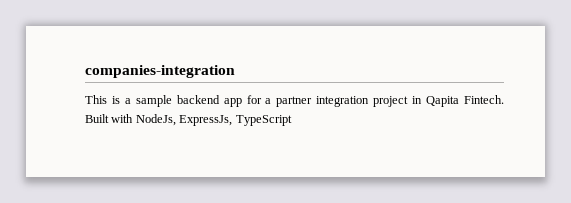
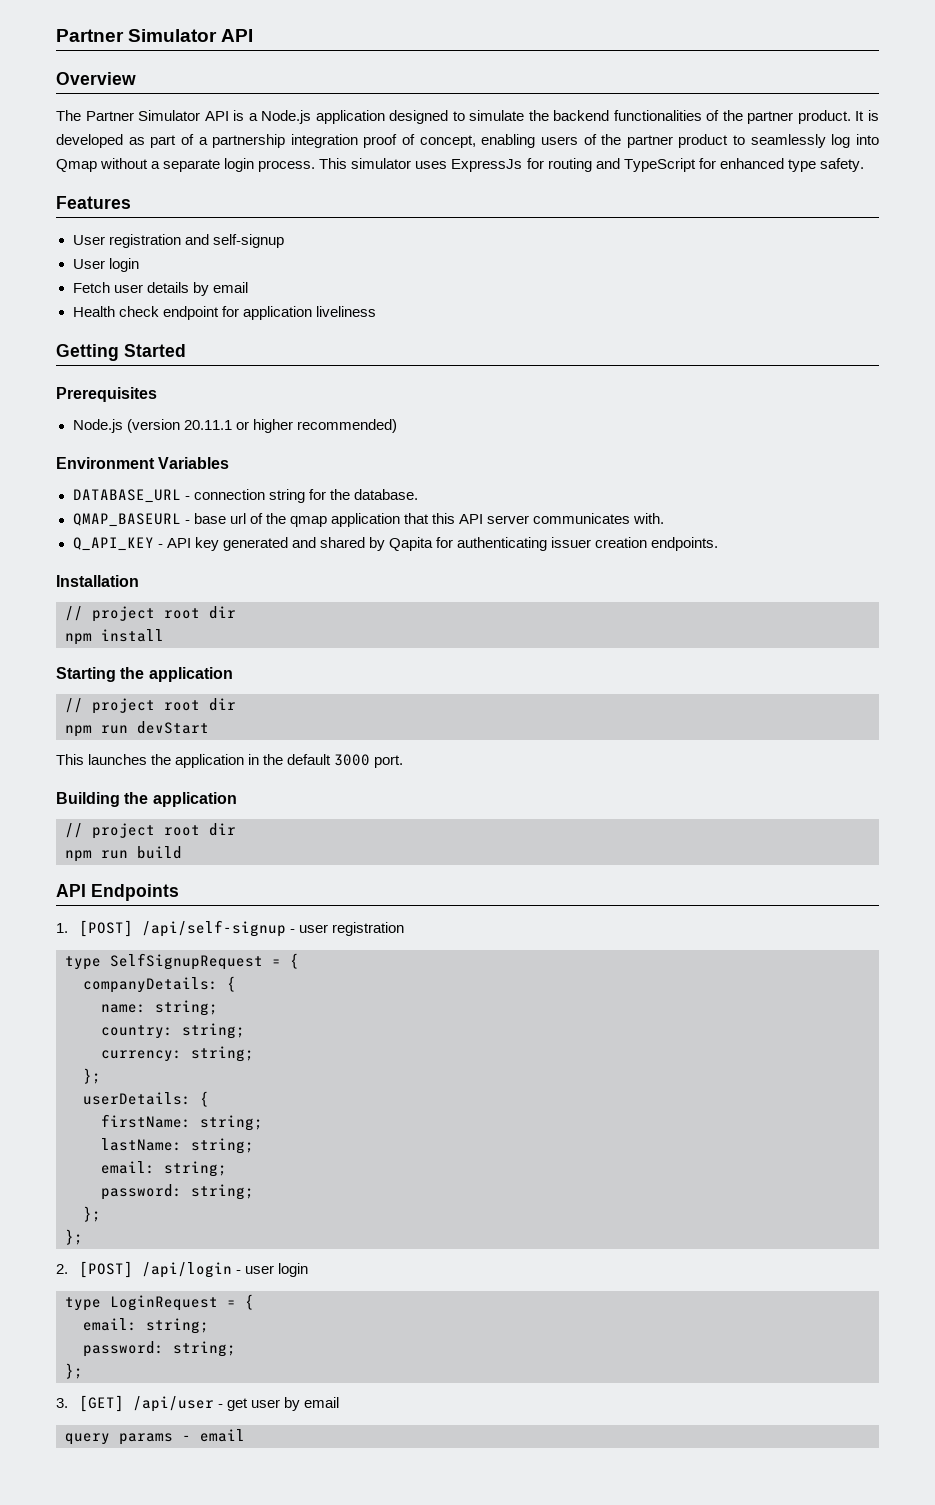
[85,65,235,78] [85,95,504,107] [85,114,292,126] companies-integration // This is a sample backend app for a partner integration project in Qapita Fintech. Built with NodeJs, ExpressJs, TypeScript -> [56,29,254,42] [56,72,136,85] [56,110,879,124] [56,134,880,148] [56,158,864,172] [56,196,131,209] [72,234,284,248] [72,258,139,272] [72,282,248,296] [72,306,376,320] [56,344,186,361] [56,387,157,402] [72,419,397,433] [56,457,230,469] [72,489,418,503] [72,513,665,527] [72,537,719,551] [56,575,139,587] [65,606,236,622] [65,629,164,645] [56,667,233,682] [65,698,236,714] [65,721,209,737] [56,754,404,768] [56,792,237,807] [65,823,236,839] [65,846,182,862] [56,884,179,901] [56,920,404,937] [65,953,299,970] [83,976,236,993] [101,1000,218,1016] [101,1023,245,1039] [101,1046,254,1062] [83,1068,101,1084] [83,1091,209,1107] [101,1114,263,1131] [101,1138,254,1154] [101,1161,227,1177] [101,1184,254,1200] [83,1206,101,1222] [65,1229,83,1245] [56,1261,308,1278] [65,1294,254,1311] [83,1318,209,1334] [83,1341,236,1357] [65,1363,83,1379] [56,1395,339,1412] [65,1429,245,1445] Partner Simulator API // Overview // The Partner Simulator API is a Node.js application designed to simulate the backend functionalities of the partner product. It is developed as part of a partnership integration proof of concept, enabling users of the partner product to seamlessly log into Qmap without a separate login process. This simulator uses ExpressJs for routing and TypeScript for enhanced type safety. // Features // User registration and self-signup // User login // Fetch user details by email // Health check endpoint for application liveliness // Getting Started // Prerequisites // Node.js (version 20.11.1 or higher recommended) // Environment Variables // DATABASE_URL - connection string for the database. // QMAP_BASEURL - base url of the qmap application that this API server communicates with. // Q_API_KEY - API key generated and shared by Qapita for authenticating issuer creation endpoints. // Installation // // project root dir // npm install // Starting the application // // project root dir // npm run devStart // This launches the application in the default 3000 port. // Building the application // // project root dir // npm run build // API Endpoints // 1. [POST] /api/self-signup - user registration // type SelfSignupRequest = { // companyDetails: { // name: string; // country: string; // currency: string; // }; // userDetails: { // firstName: string; // lastName: string; // email: string; // password: string; // }; // }; // 2. [POST] /api/login - user login // type LoginRequest = { // email: string; // password: string; // }; // 3. [GET] /api/user - get user by email // query params - email

